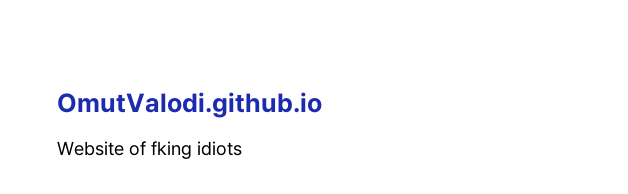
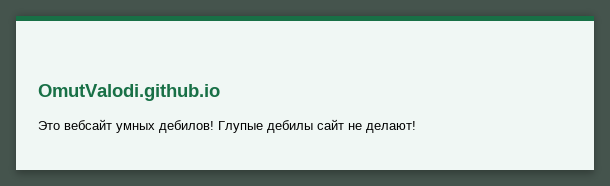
[57,141,242,159] Website of fking idiots -> [38,119,416,133] Это вебсайт умных дебилов! Глупые дебилы сайт не делают!

